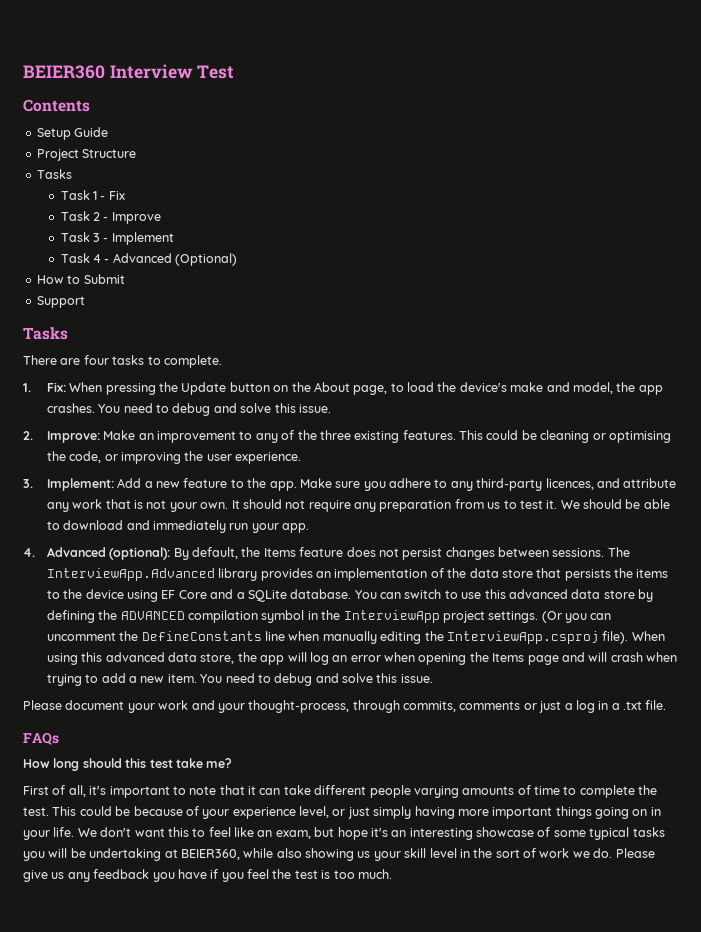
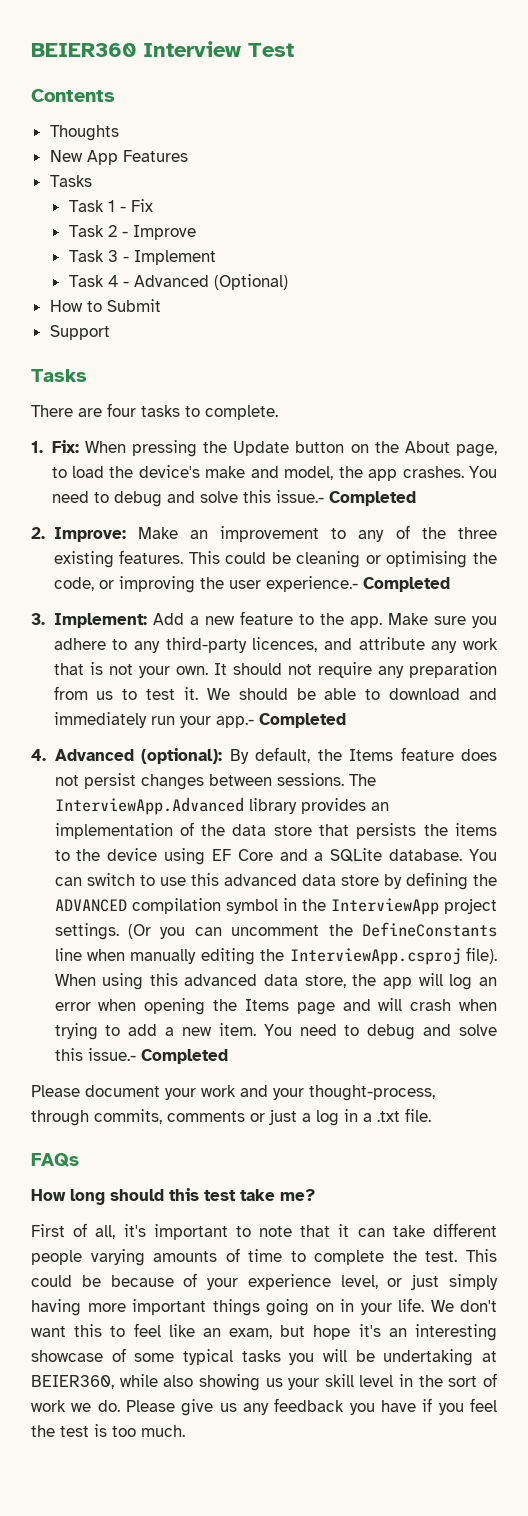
[36,127,109,140] [36,149,137,161] Setup Guide // Project Structure -> [49,125,119,141] [49,150,188,165] Thoughts // New App Features
[298,404,331,413] issue. -> [275,490,416,506] issue.- Completed
[235,452,302,464] experience. -> [265,576,450,592] experience.- Completed
[282,523,310,533] app. -> [215,713,346,728] app.- Completed
[400,674,433,683] issue. -> [87,1048,228,1064] issue.- Completed

